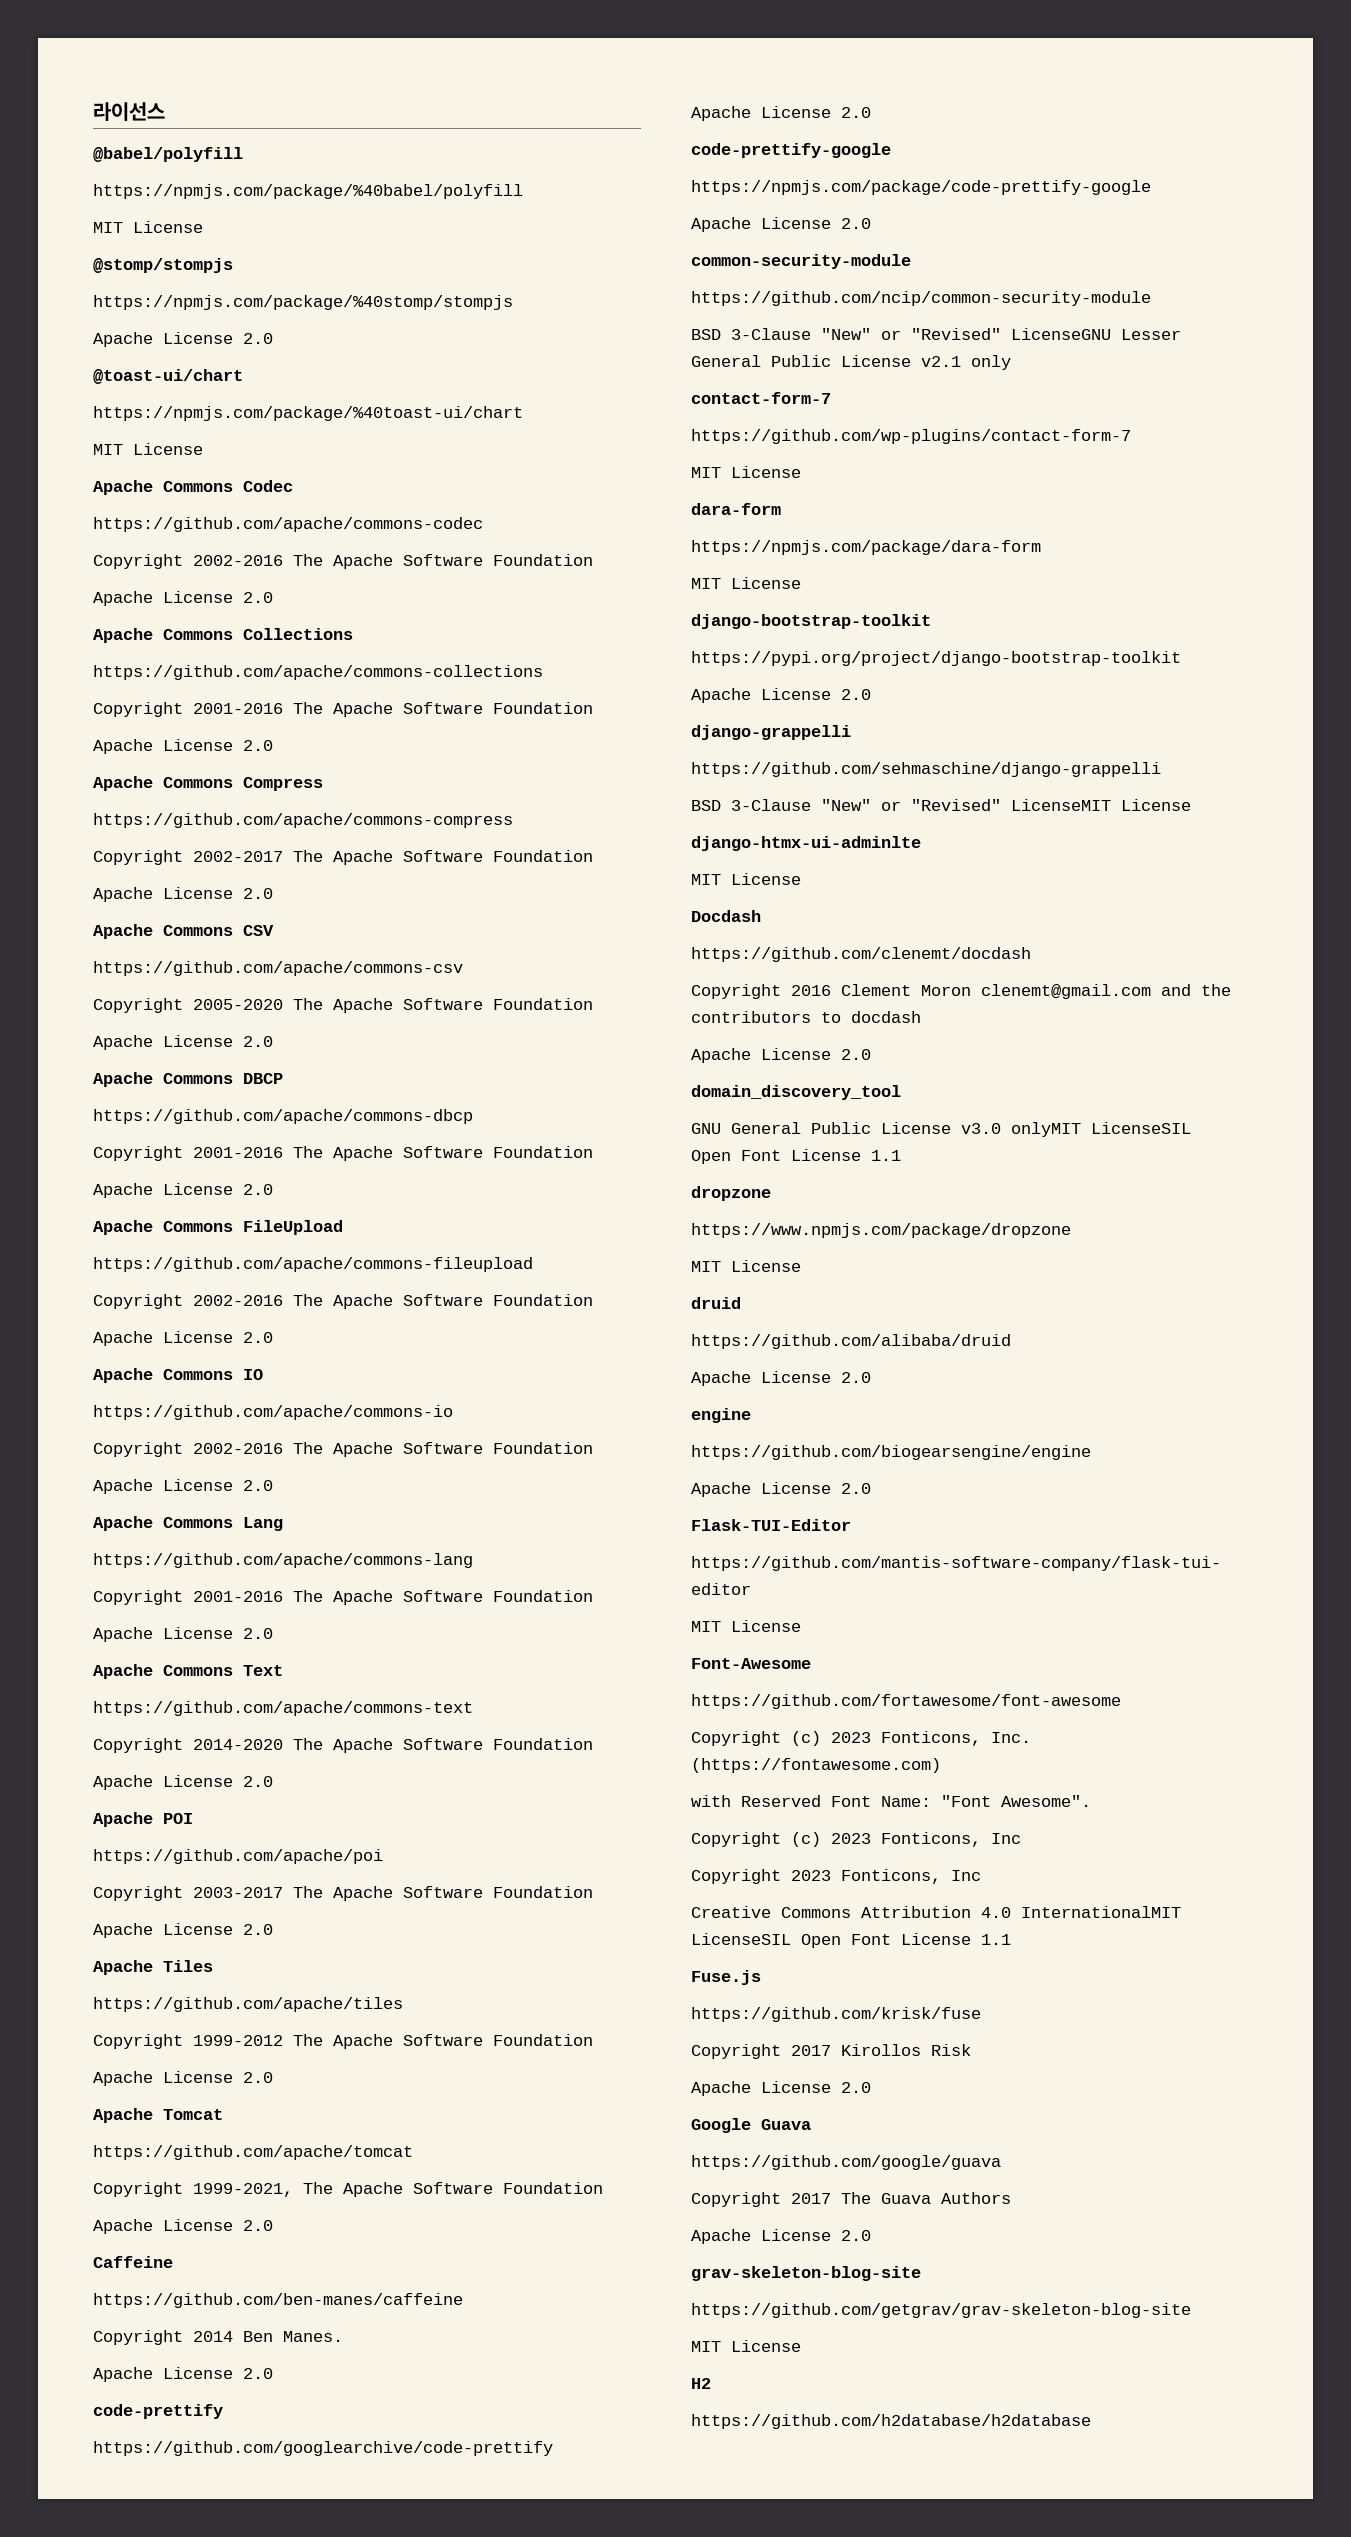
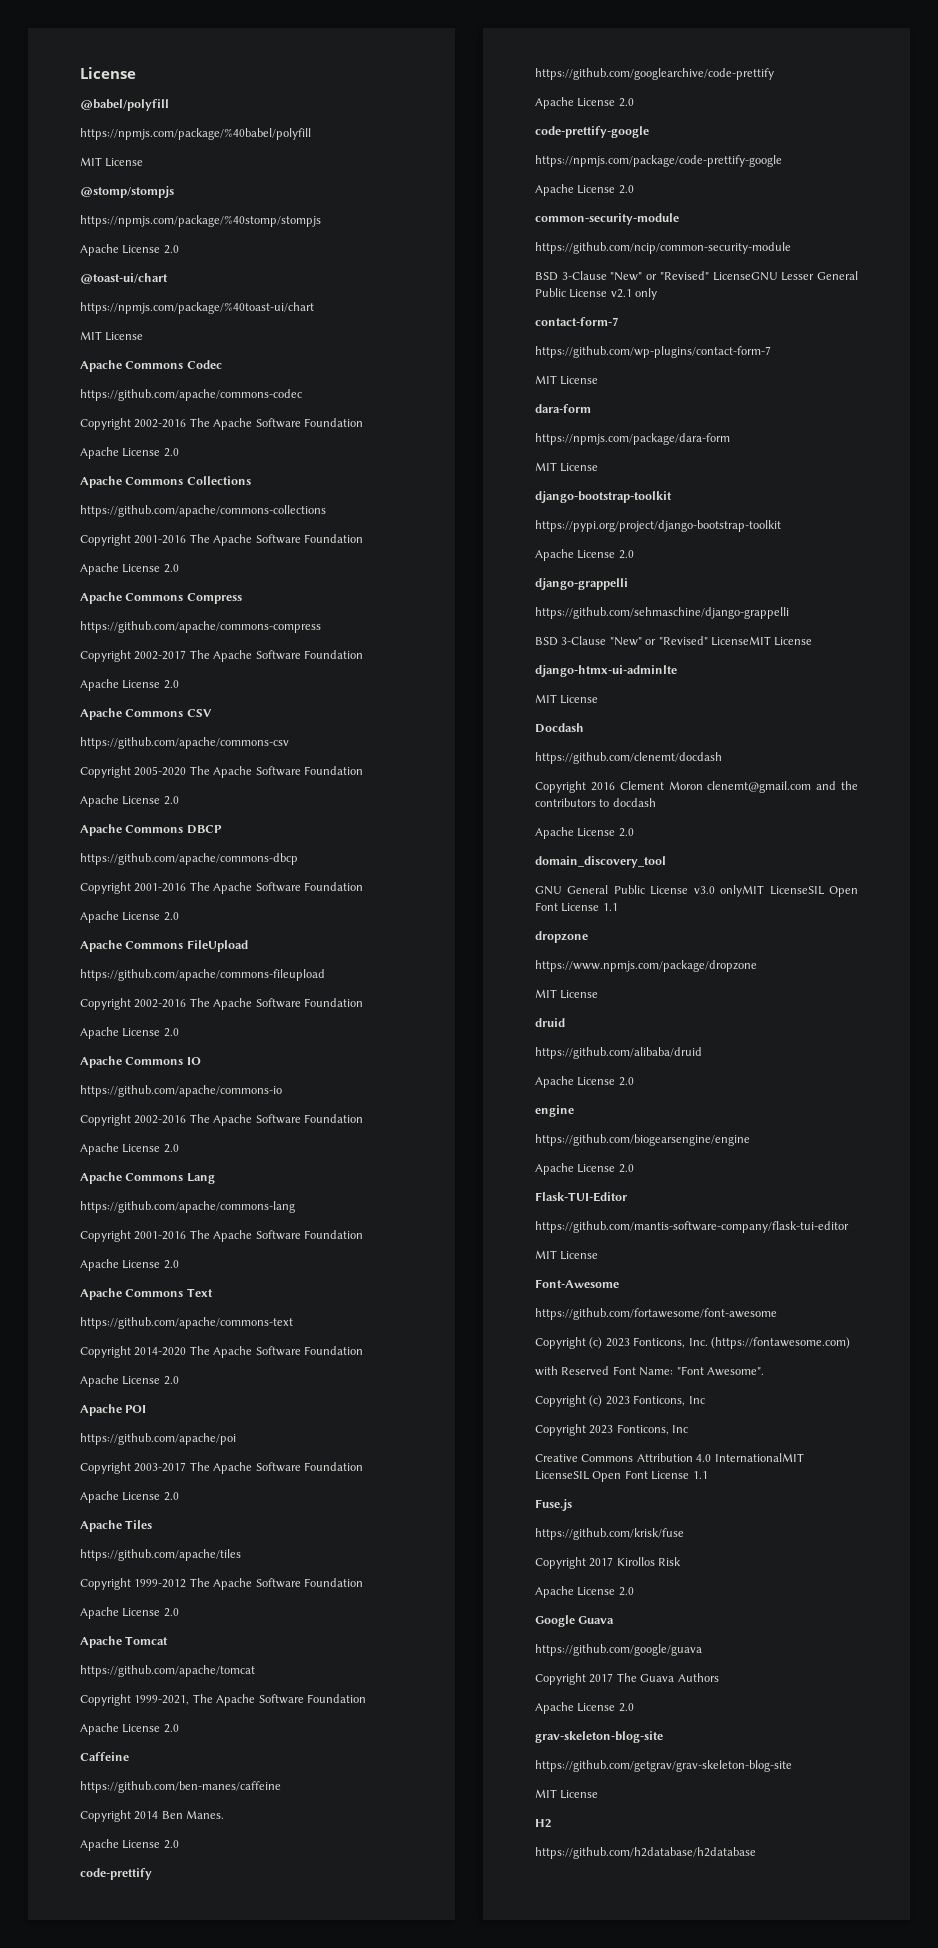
[93,102,165,121] 라이선스 -> [80,67,136,79] License

